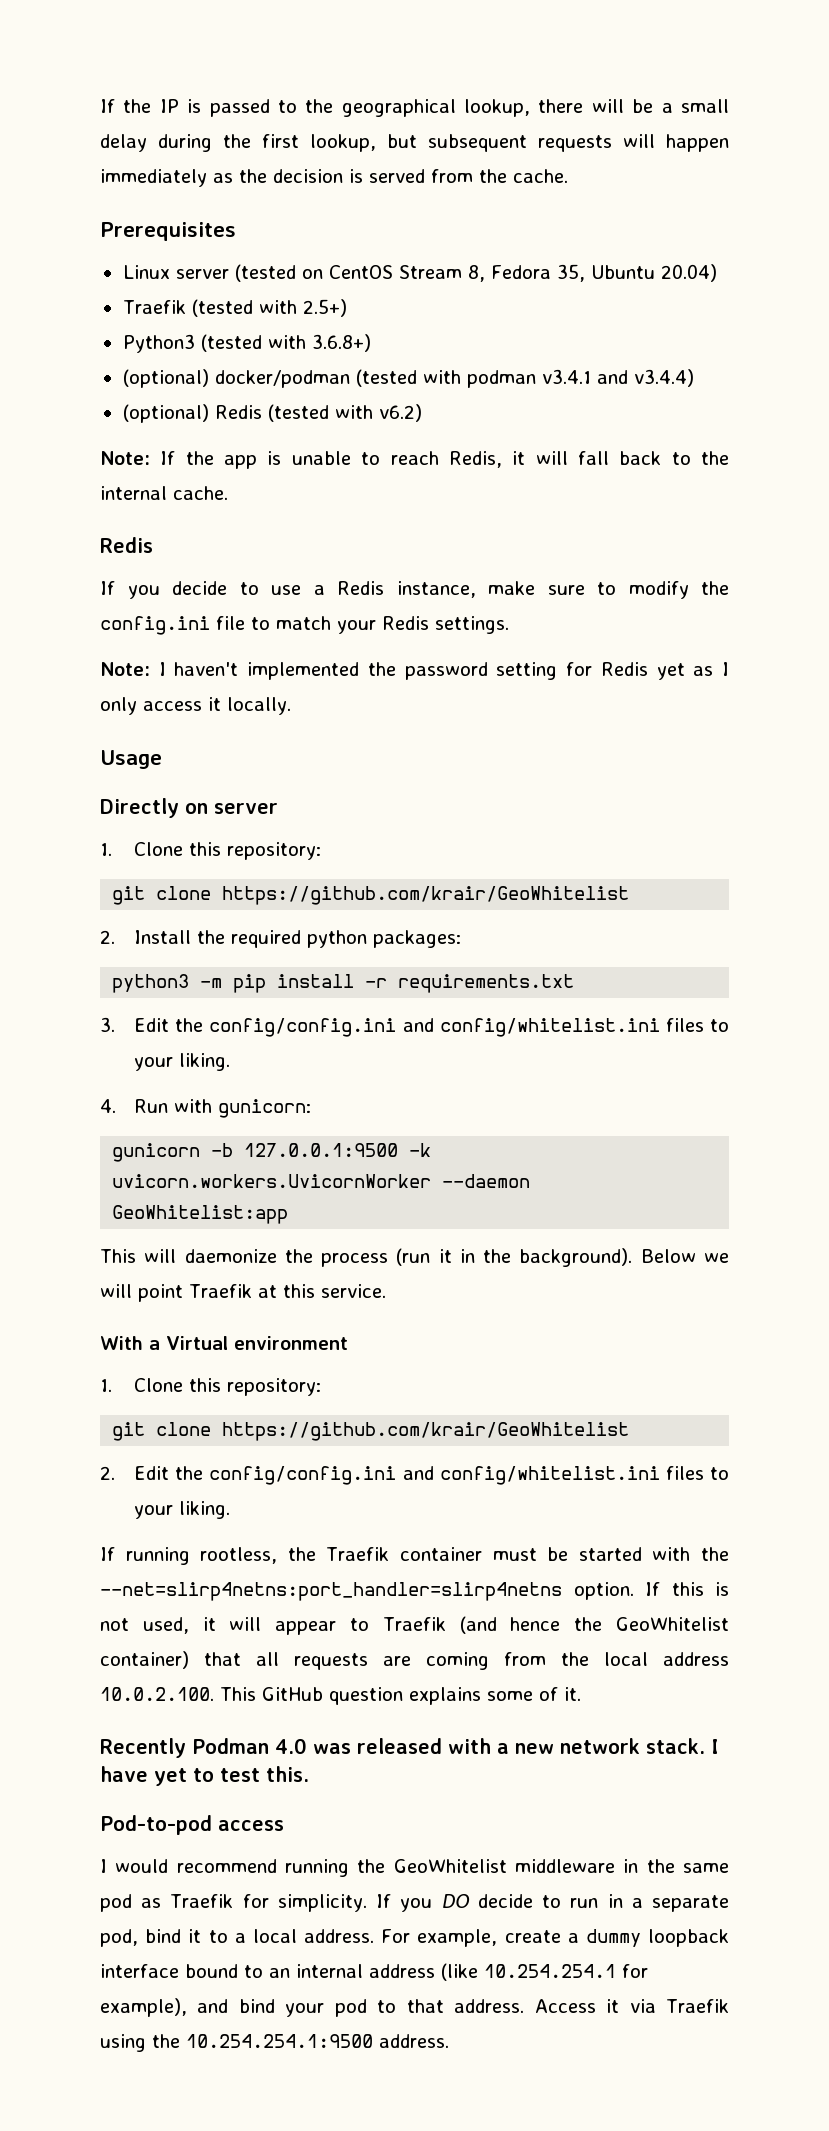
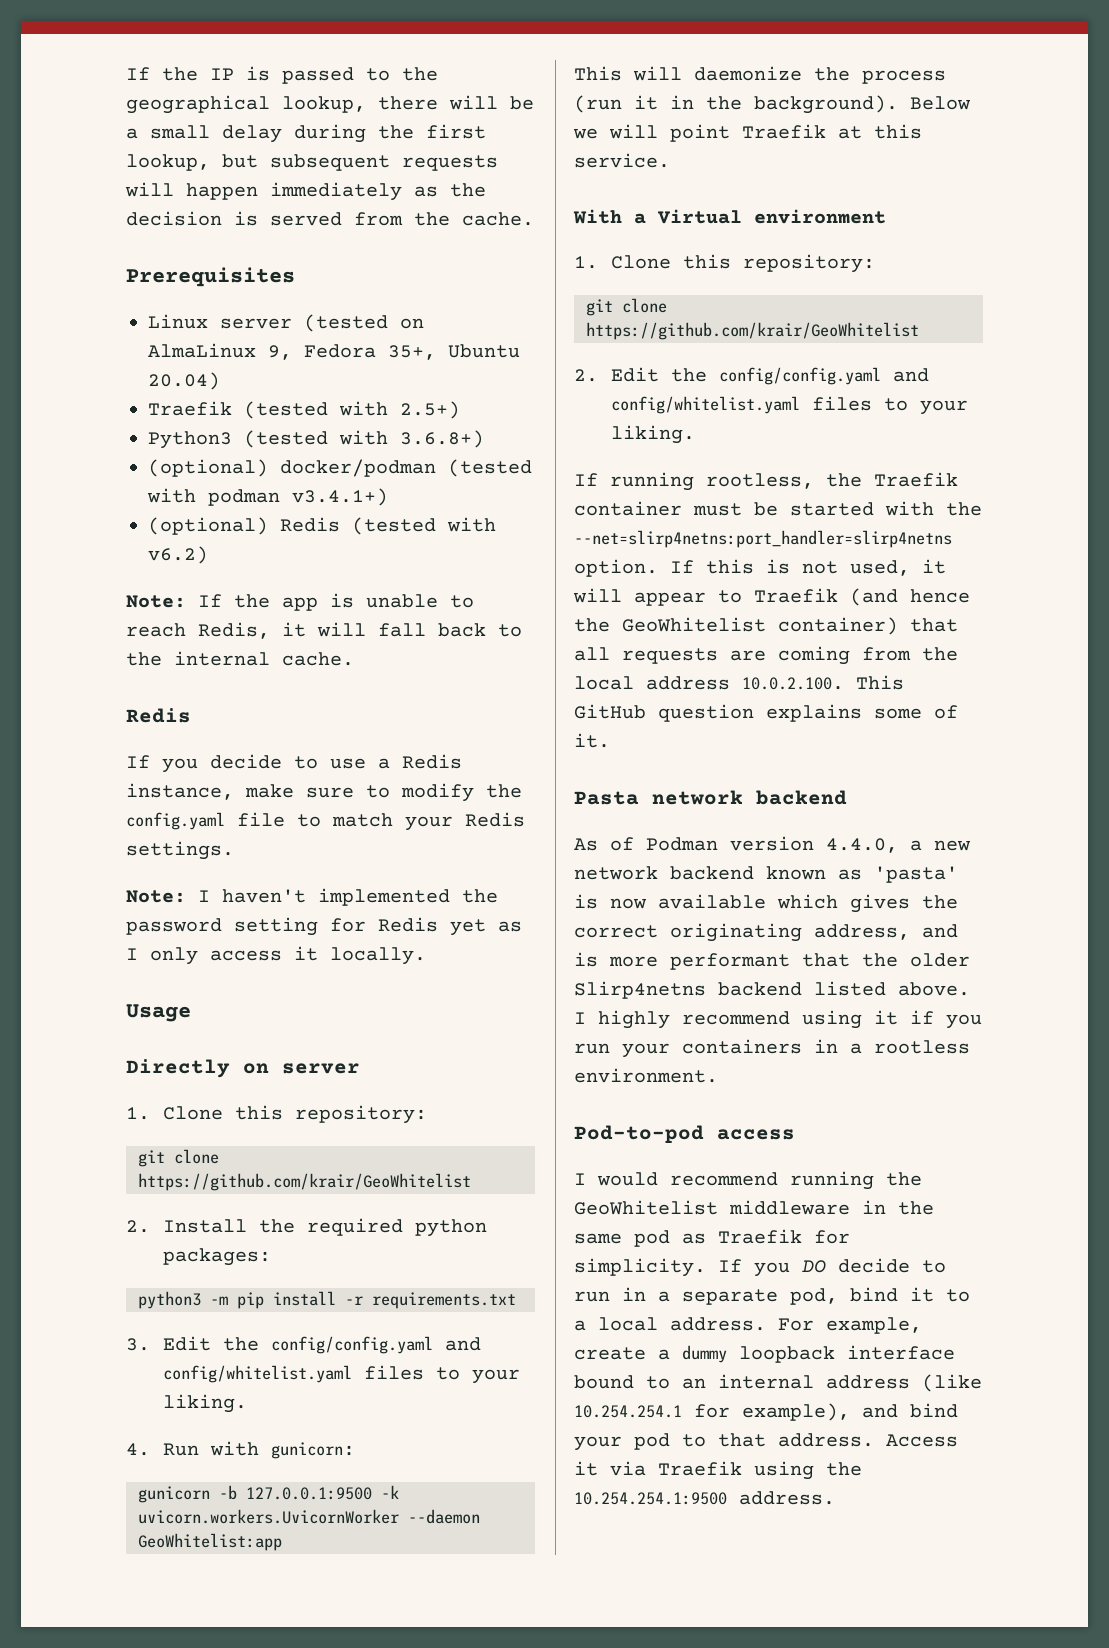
[328,264,585,282] CentOS Stream 8, Fedora 35, -> [148,343,436,360] AlmaLinux 9, Fedora 35+,
[541,369,694,387] v3.4.1 and v3.4.4) -> [292,488,388,506] v3.4.1+)
[100,616,210,635] config.ini -> [126,812,225,830] config.yaml
[209,1018,660,1037] config/config.ini and config/whitelist.ini -> [270,1336,481,1354] [162,1365,352,1383] config/config.yaml and config/whitelist.yaml
[209,1466,660,1485] config/config.ini and config/whitelist.ini -> [718,367,929,385] [610,396,800,414] config/config.yaml and config/whitelist.yaml
[100,1738,719,1758] [100,1766,309,1786] Recently Podman 4.0 was released with a new network stack. I have yet to test this. -> [574,790,847,805] [574,836,971,853] [574,866,958,883] [574,894,958,913] [574,923,958,942] [574,952,970,970] [574,981,970,999] [574,1010,982,1029] [574,1039,970,1058] [574,1068,718,1083] Pasta network backend // As of Podman version 4.4.0, a new network backend known as 'pasta' is now available which gives the correct originating address, and is more performant that the older Slirp4netns backend listed above. I highly recommend using it if you run your containers in a rootless environment.

